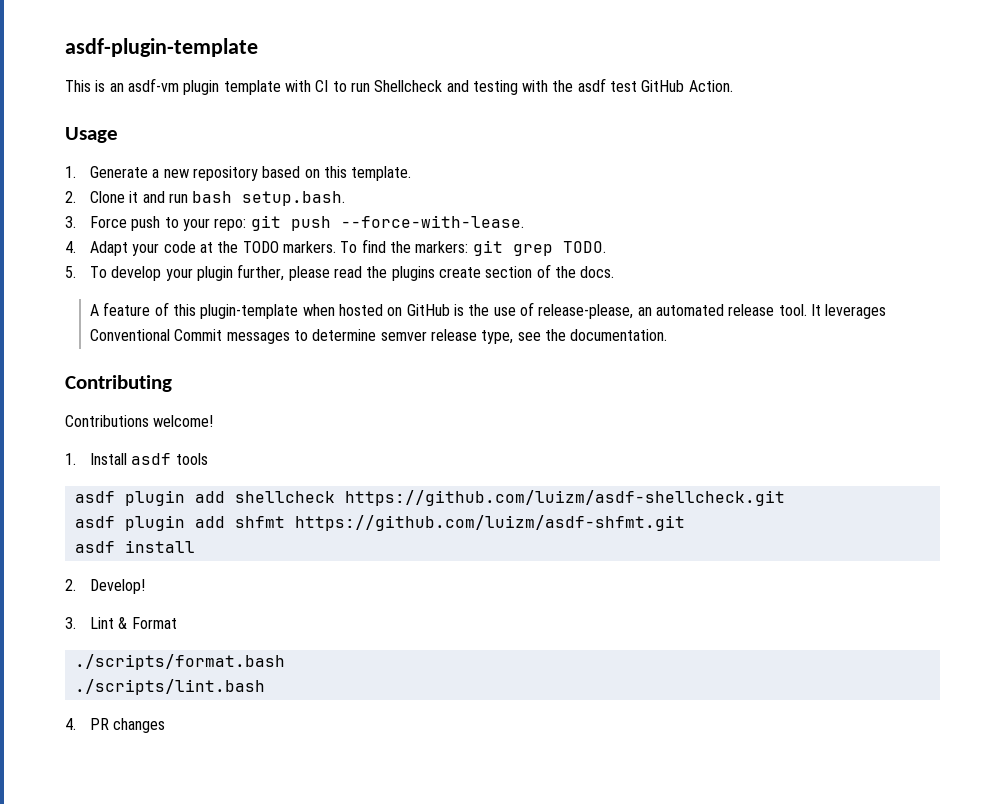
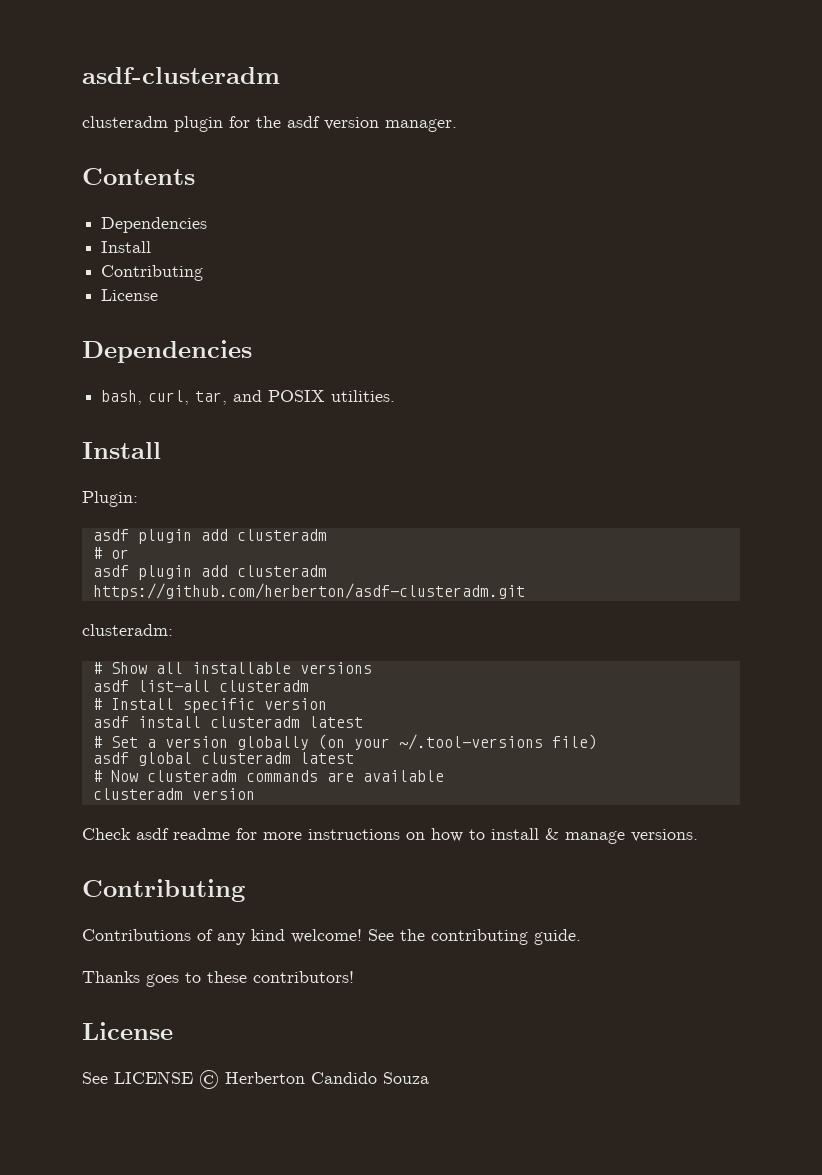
[65,38,258,57] [65,78,733,95] [65,127,118,143] [65,166,412,181] [65,191,346,206] [65,215,524,231] [65,239,606,256] [65,264,615,281] [90,302,887,319] [90,329,668,344] [65,375,172,392] [65,415,214,427] [65,453,208,465] [74,490,785,506] [74,515,685,531] [74,540,195,553] [65,579,146,594] [65,617,177,629] [74,654,285,670] [74,679,265,695] [65,718,166,733] asdf-plugin-template // This is an asdf-vm plugin template with CI to run Shellcheck and testing with the asdf test GitHub Action. // Usage // 1. Generate a new repository based on this template. // 2. Clone it and run bash setup.bash. // 3. Force push to your repo: git push --force-with-lease. // 4. Adapt your code at the TODO markers. To find the markers: git grep TODO. // 5. To develop your plugin further, please read the plugins create section of the docs. // A feature of this plugin-template when hosted on GitHub is the use of release-please, an automated release tool. It leverages Conventional Commit messages to determine semver release type, see the documentation. // Contributing // Contributions welcome! // 1. Install asdf tools // asdf plugin add shellcheck https://github.com/luizm/asdf-shellcheck.git // asdf plugin add shfmt https://github.com/luizm/asdf-shfmt.git // asdf install // 2. Develop! // 3. Lint & Format // ./scripts/format.bash // ./scripts/lint.bash // 4. PR changes -> [82,67,280,84] [82,116,457,132] [82,168,195,185] [101,217,208,233] [101,241,152,253] [101,265,204,281] [101,289,159,301] [82,340,252,363] [101,390,396,405] [82,442,161,459] [82,491,138,507] [92,529,327,544] [92,547,129,559] [92,565,327,580] [92,583,525,600] [82,624,173,636] [92,662,372,674] [92,680,309,692] [92,698,327,713] [92,716,363,728] [92,734,597,750] [92,752,354,766] [92,770,444,782] [92,788,255,800] [82,828,698,844] [82,879,245,902] [82,929,581,945] [82,971,354,987] [82,1022,173,1040] [82,1070,429,1089] asdf-clusteradm // clusteradm plugin for the asdf version manager. // Contents // Dependencies // Install // Contributing // License // Dependencies // bash, curl, tar, and POSIX utilities. // Install // Plugin: // asdf plugin add clusteradm // # or // asdf plugin add clusteradm https://github.com/herberton/asdf-clusteradm.git // clusteradm: // # Show all installable versions // asdf list-all clusteradm // # Install specific version // asdf install clusteradm latest // # Set a version globally (on your ~/.tool-versions file) // asdf global clusteradm latest // # Now clusteradm commands are available // clusteradm version // Check asdf readme for more instructions on how to install & manage versions. // Contributing // Contributions of any kind welcome! See the contributing guide. // Thanks goes to these contributors! // License // See LICENSE © Herberton Candido Souza

